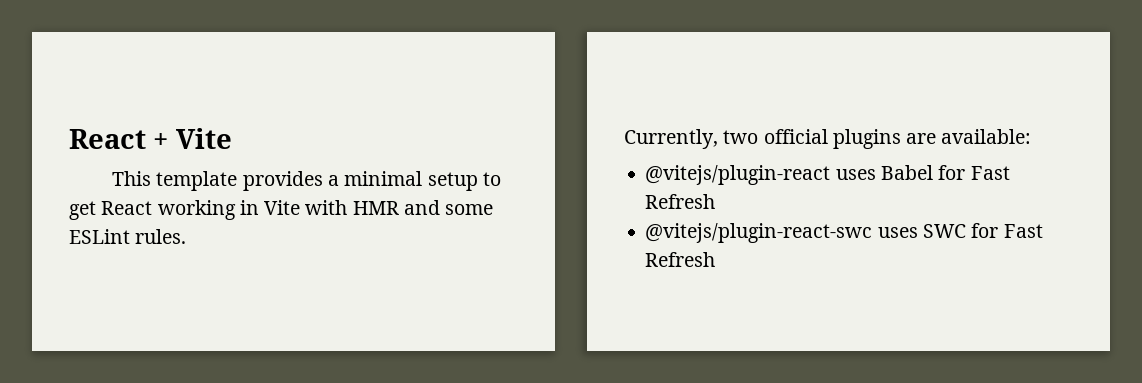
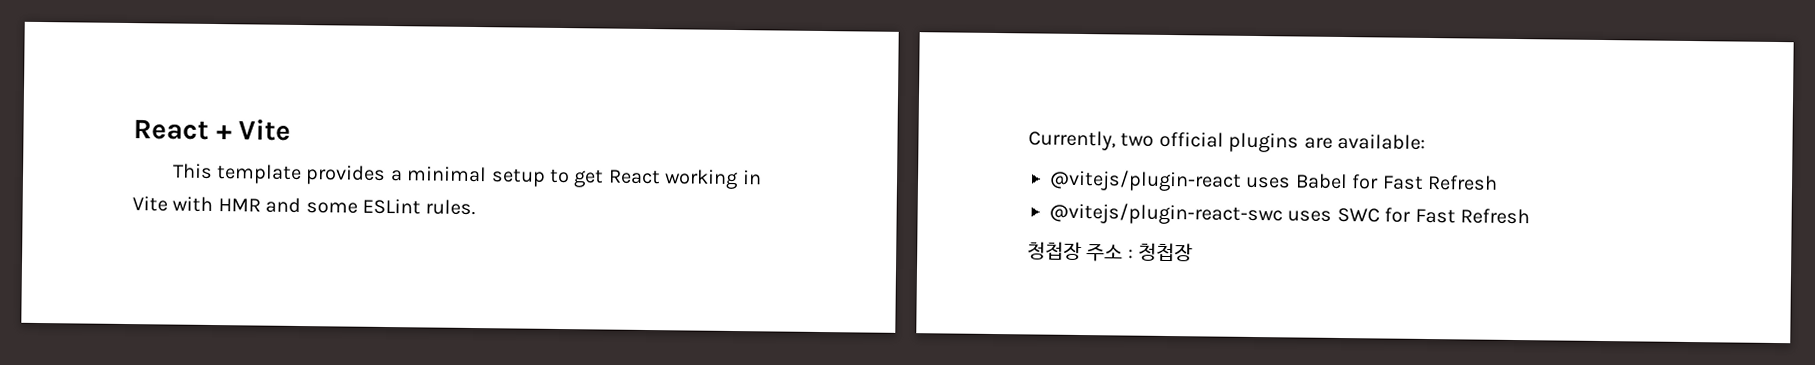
(716, 259) none -> [1027,241,1194,262] // 청첩장 주소 : 청첩장

